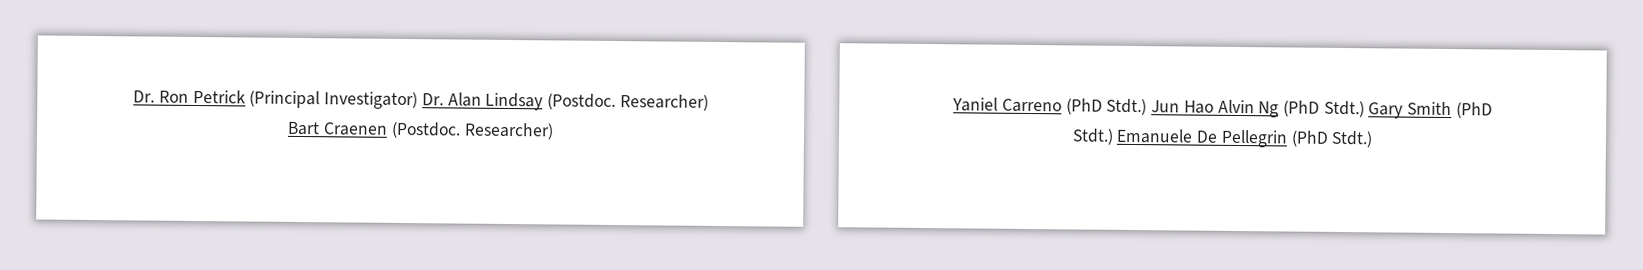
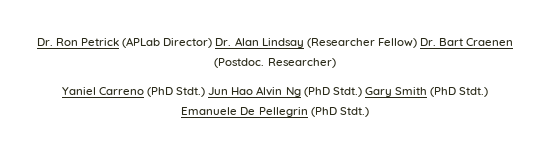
[249,90,419,110] (Principal Investigator) -> [122,37,213,48] (APLab Director)
[547,93,709,111] (Postdoc. Researcher) -> [306,38,436,48] (Researcher Fellow) Dr.

